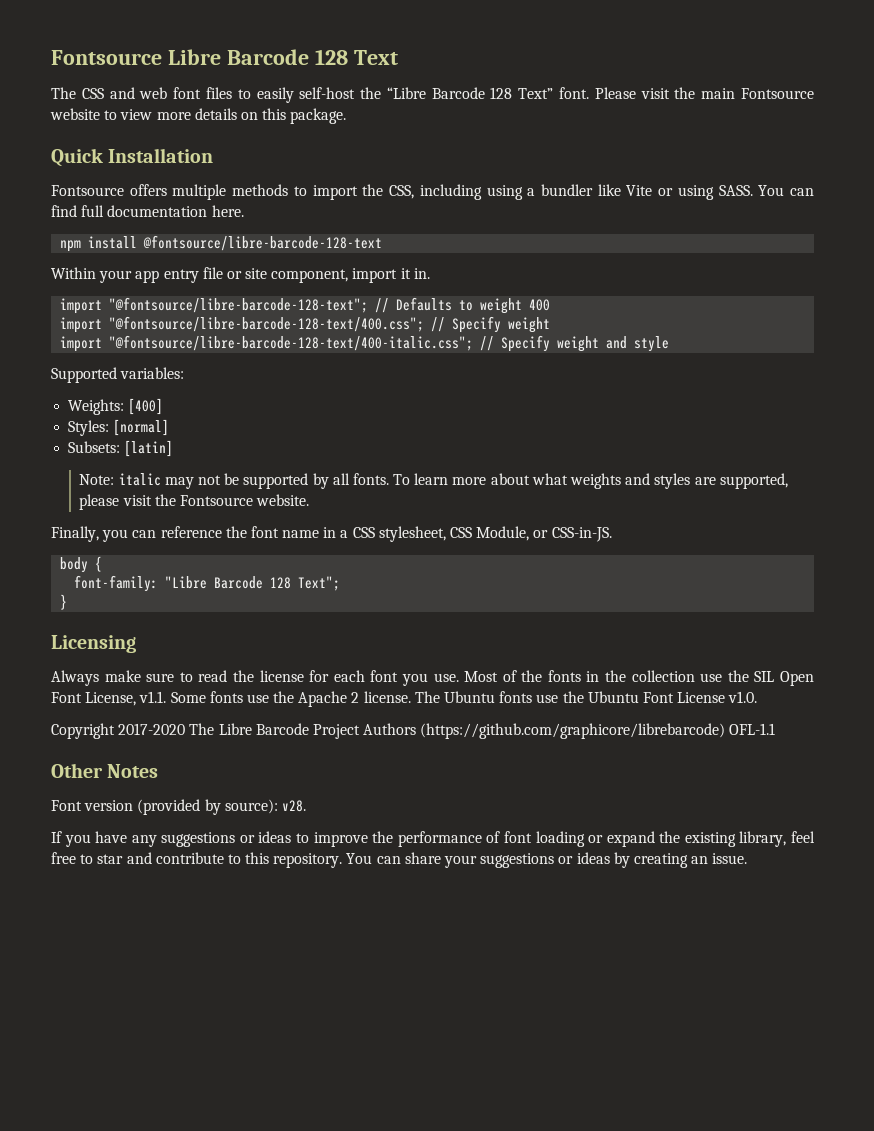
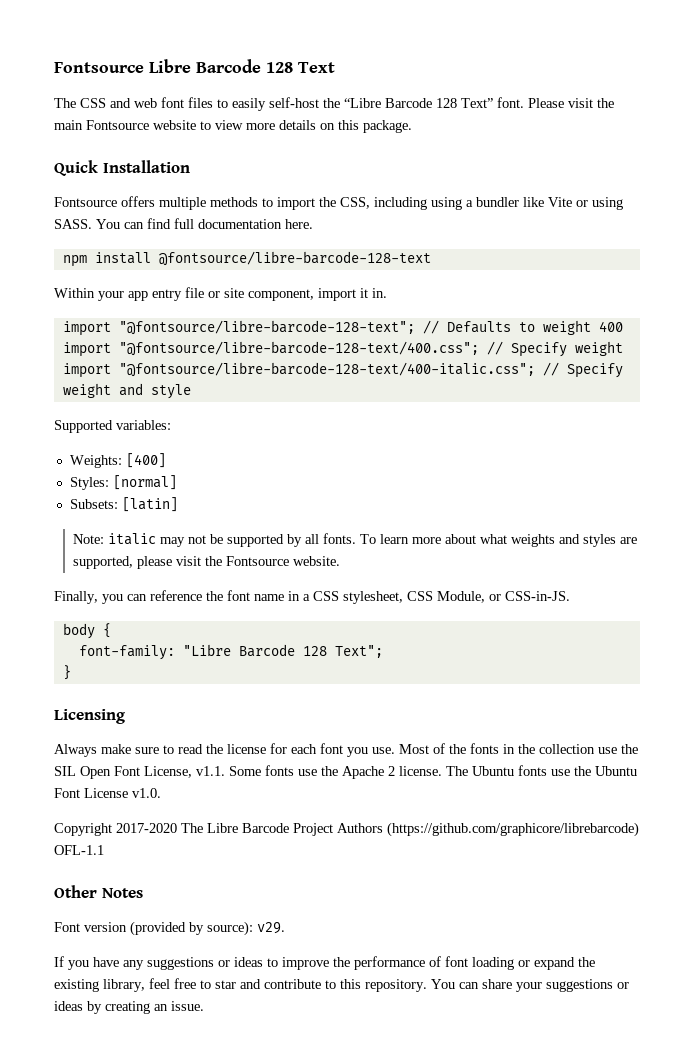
[281,800,306,812] v28. -> [257,922,285,934] v29.

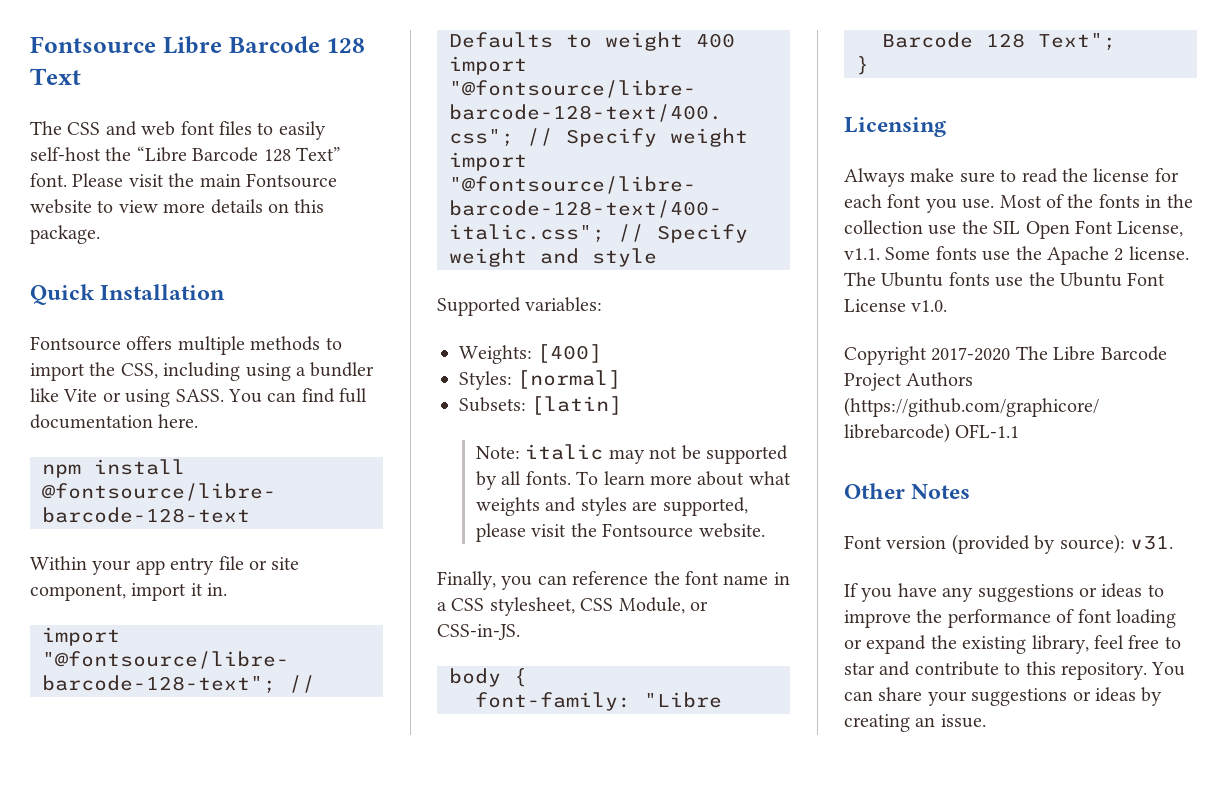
[257,922,285,934] v29. -> [1130,536,1173,550] v31.

